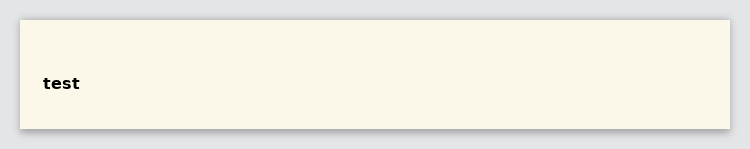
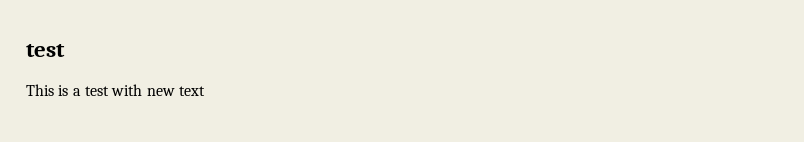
[43,78,80,89] test -> [26,44,65,57] [26,84,205,96] test // This is a test with new text

